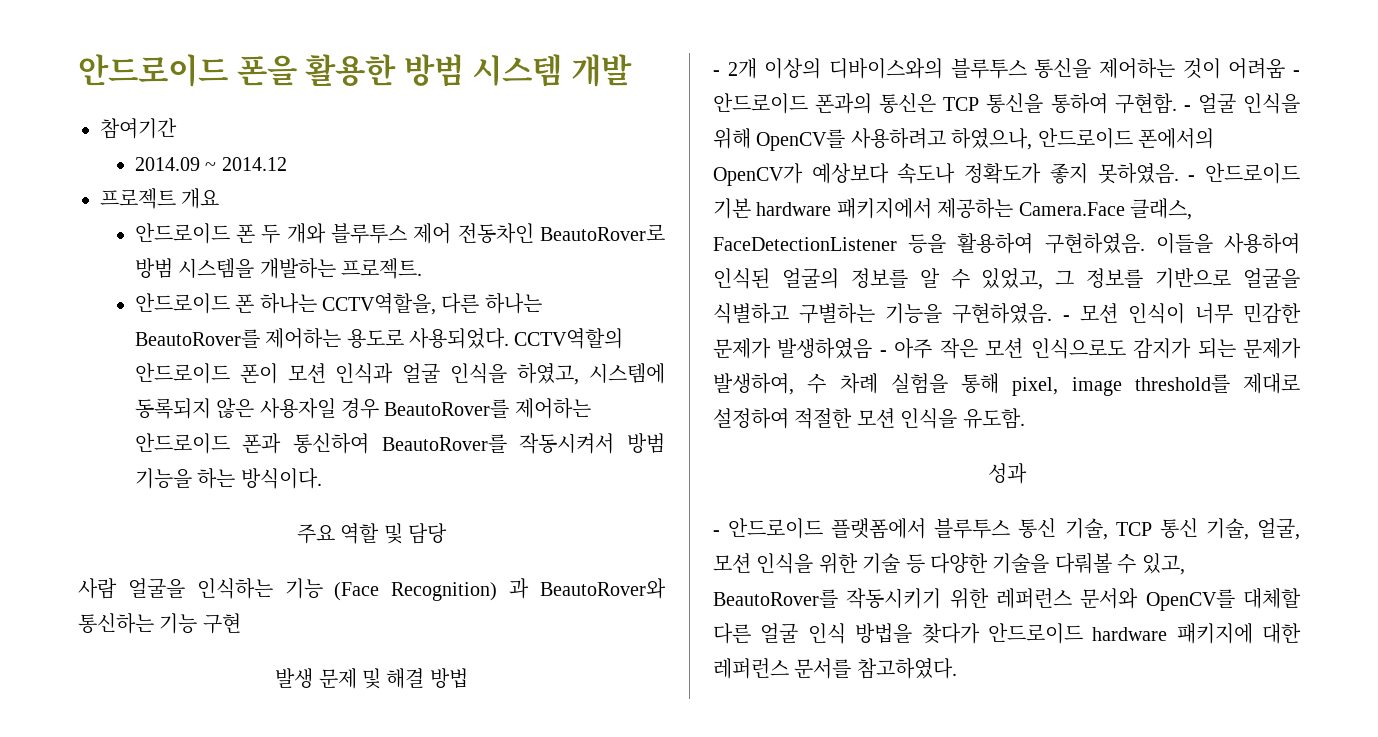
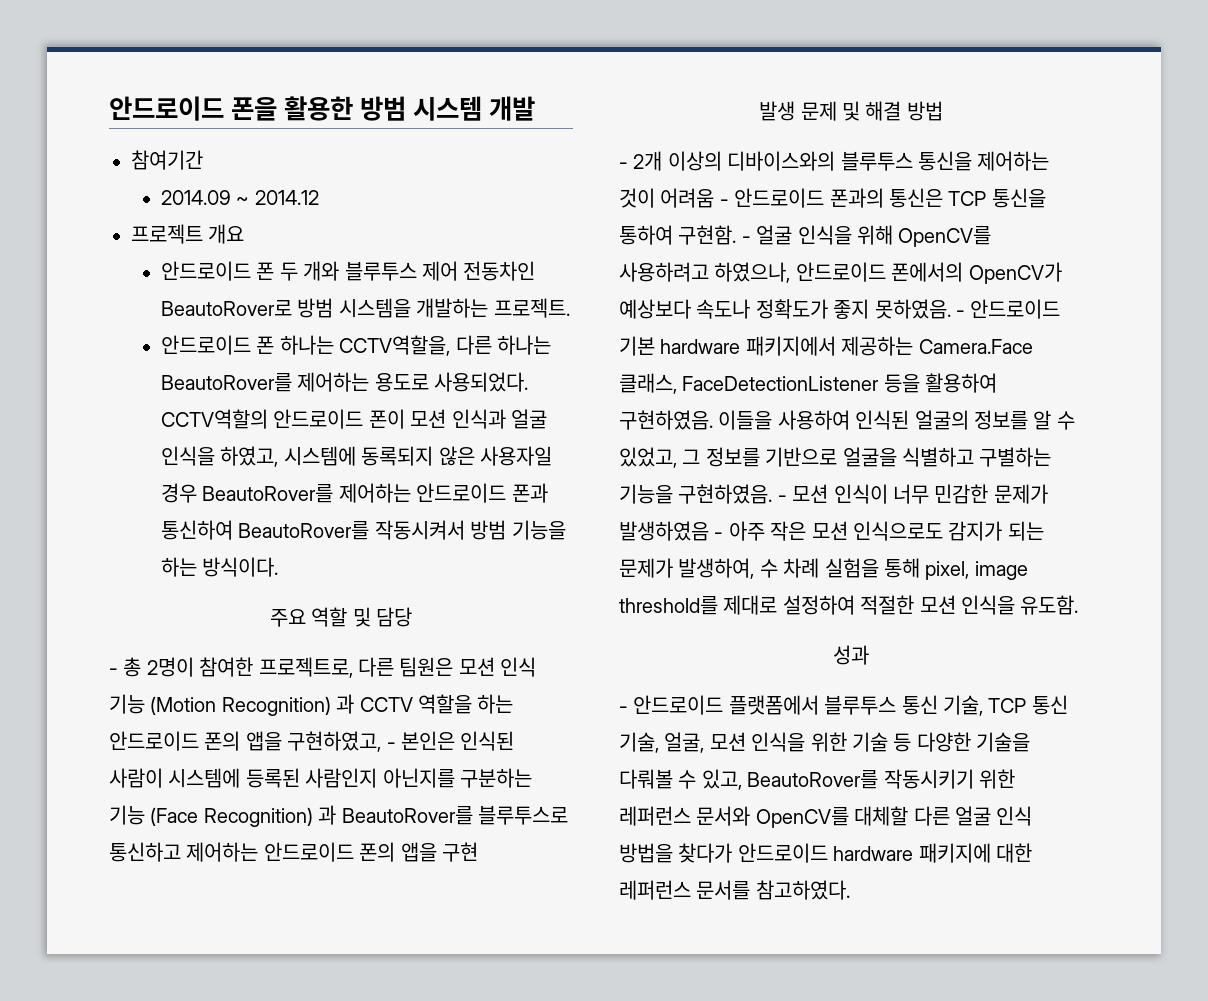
[78,578,667,601] [78,613,198,634] 사람 얼굴을 인식하는 기능 (Face Recognition) 과 BeautoRover와 통신하는 기능 -> [109,657,537,678] [109,694,514,716] [109,731,515,752] [109,768,532,788] [109,805,568,827] [109,842,437,862] - 총 2명이 참여한 프로젝트로, 다른 팀원은 모션 인식 기능 (Motion Recognition) 과 CCTV 역할을 하는 안드로이드 폰의 앱을 구현하였고, - 본인은 인식된 사람이 시스템에 등록된 사람인지 아닌지를 구분하는 기능 (Face Recognition) 과 BeautoRover를 블루투스로 통신하고 제어하는 안드로이드 폰의 앱을

